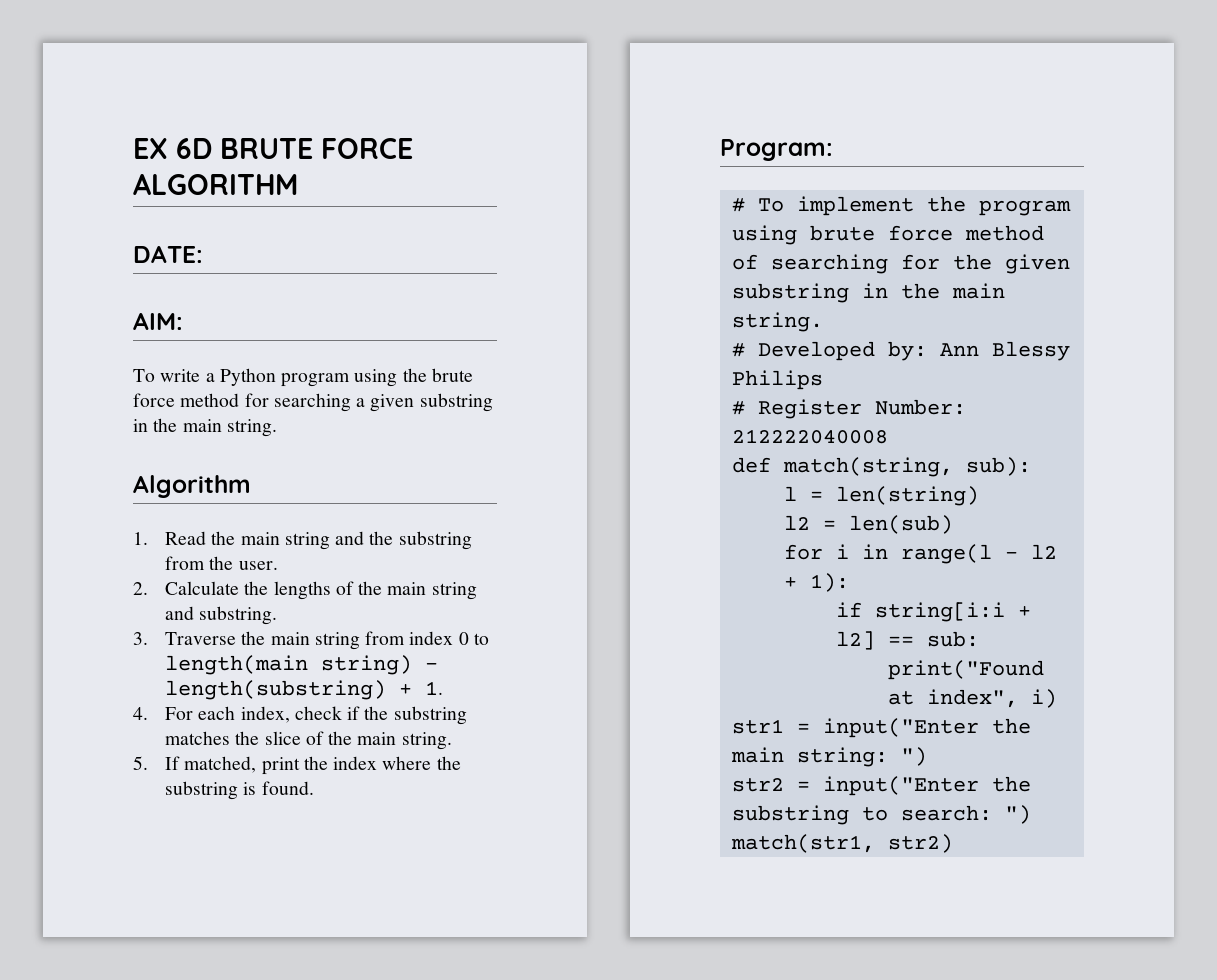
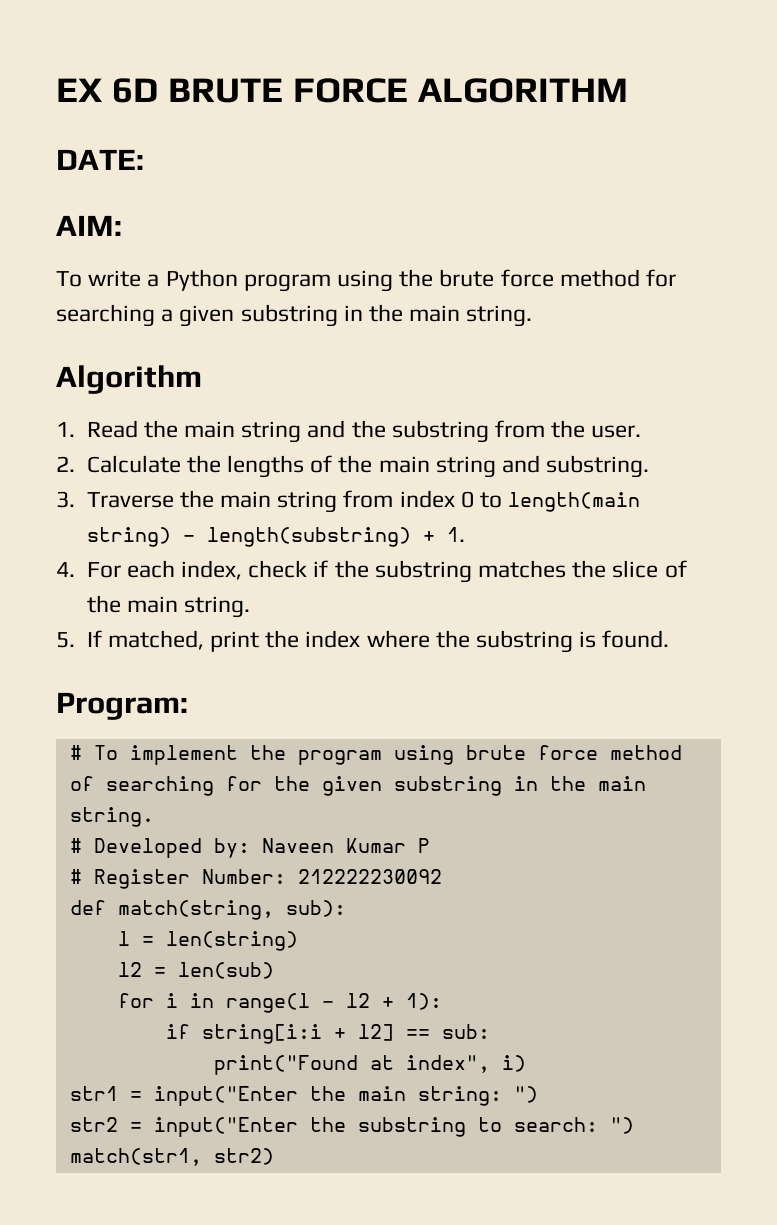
[939,341,1070,361] [731,370,823,390] Ann Blessy Philips -> [261,838,430,853] Naveen Kumar P
[731,429,888,444] 212222040008 -> [297,869,442,884] 212222230092

